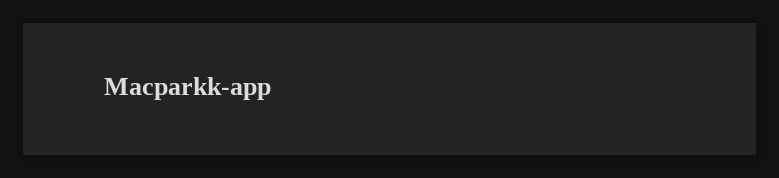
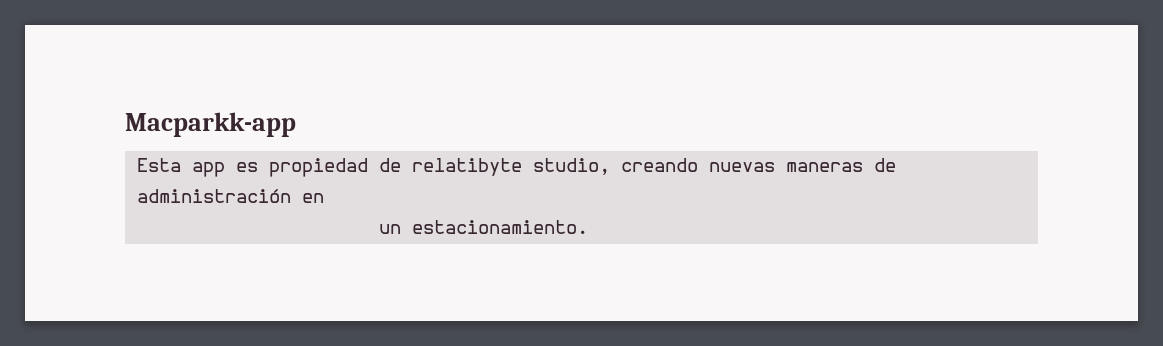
(271, 88) none -> [137,158,897,177] [137,189,325,203] [379,220,589,234] // Esta app es propiedad de relatibyte studio, creando nuevas maneras de administración en // un estacionamiento.

